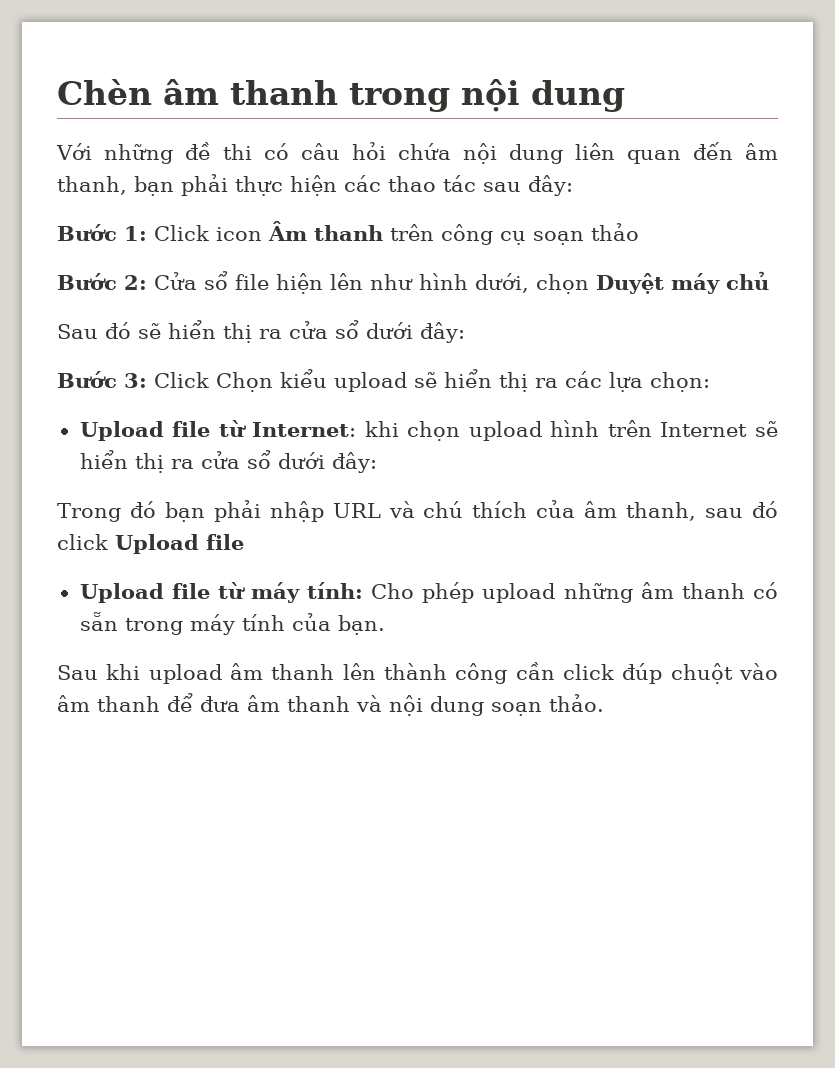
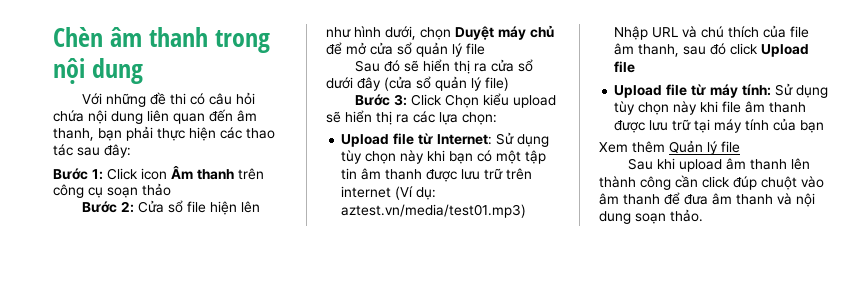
(769, 280) none -> [326,42,485,57] để mở cửa sổ quản lý file
[420,322,465,343] đây: -> [357,76,509,91] đây (cửa sổ quản lý file)
[364,420,778,441] [79,450,377,473] [57,500,324,522] khi chọn upload hình trên Internet sẽ hiển thị ra cửa sổ dưới đây: // Trong đó bạn phải nhập -> [496,132,550,147] [341,150,547,164] [341,168,533,182] [341,186,437,200] [341,204,527,218] [614,26,649,40] Sử dụng tùy chọn này khi bạn có một tập tin âm thanh được lưu trữ trên internet (Ví dụ: aztest.vn/media/test01.mp3) Nhập
(576, 509) none -> [790,26,810,38] file
[371,582,778,603] [79,612,385,635] Cho phép upload những âm thanh có sẵn trong máy tính của bạn. -> [775,83,829,98] [614,101,807,115] [614,118,825,133] [599,140,740,155] Sử dụng tùy chọn này khi file âm thanh được lưu trữ tại máy tính của bạn // Xem thêm Quản lý file

